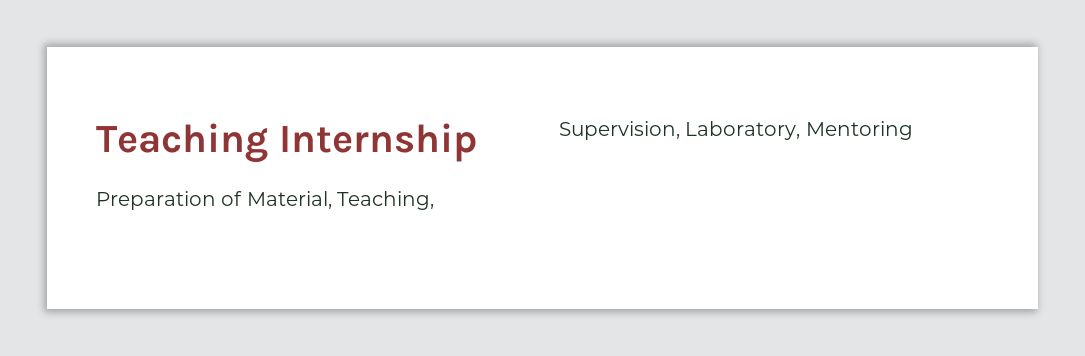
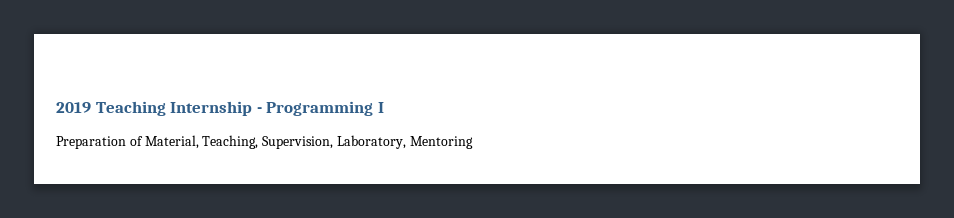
(96, 143) none -> [56,102,91,113] 2019
(477, 142) none -> [256,101,384,116] - Programming I

